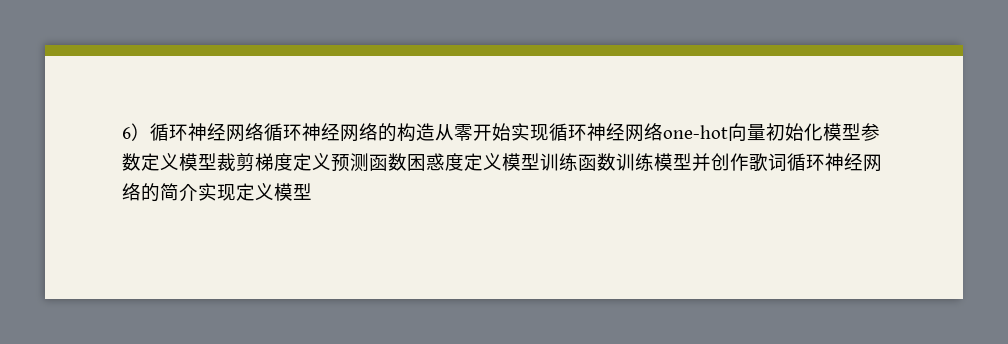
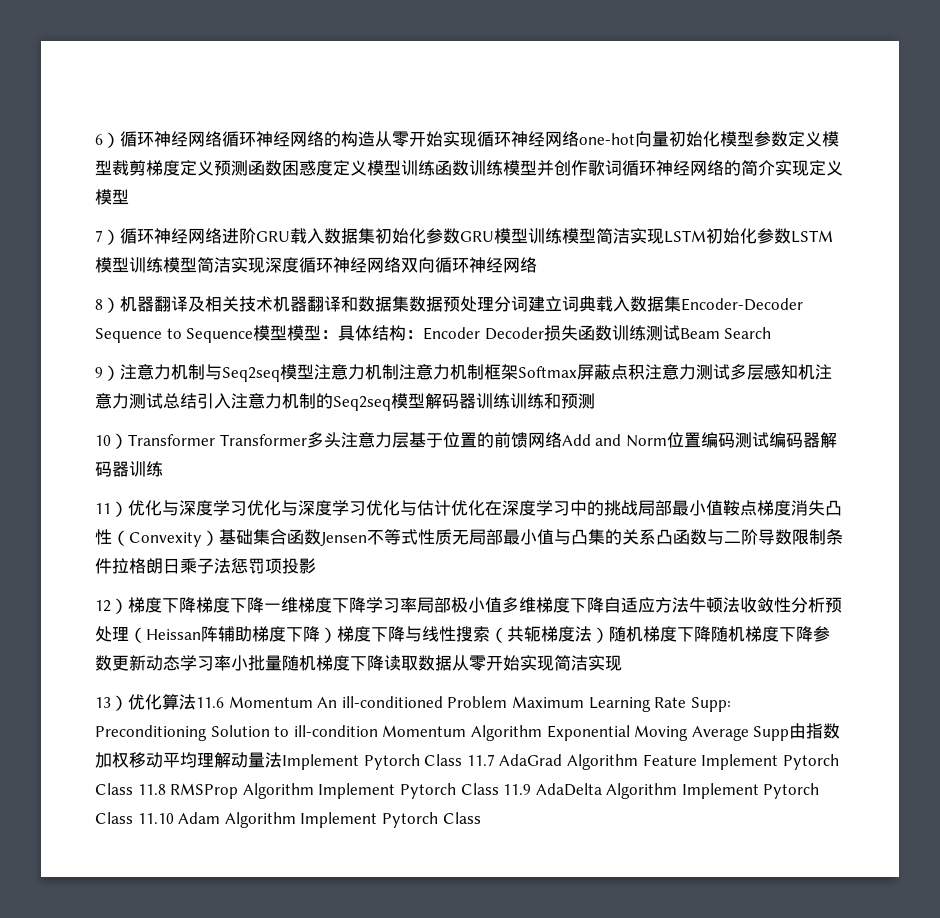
(312, 191) none -> [95,228,833,245] [95,257,537,273] [95,296,803,313] [95,325,772,343] [95,364,832,382] [95,393,595,411] [95,432,837,449] [95,461,163,477] [95,500,842,517] [95,529,843,547] [95,558,316,574] [95,597,842,614] [95,626,830,643] [95,655,622,671] [95,694,731,712] [95,723,841,741] [95,752,839,770] [95,783,820,799] [95,812,481,828] // 7）循环神经网络进阶GRU载入数据集初始化参数GRU模型训练模型简洁实现LSTM初始化参数LSTM模型训练模型简洁实现深度循环神经网络双向循环神经网络 // 8）机器翻译及相关技术机器翻译和数据集数据预处理分词建立词典载入数据集Encoder-Decoder Sequence to Sequence模型模型：具体结构：Encoder Decoder损失函数训练测试Beam Search // 9）注意力机制与Seq2seq模型注意力机制注意力机制框架Softmax屏蔽点积注意力测试多层感知机注意力测试总结引入注意力机制的Seq2seq模型解码器训练训练和预测 // 10）Transformer Transformer多头注意力层基于位置的前馈网络Add and Norm位置编码测试编码器解码器训练 // 11）优化与深度学习优化与深度学习优化与估计优化在深度学习中的挑战局部最小值鞍点梯度消失凸性（Convexity）基础集合函数Jensen不等式性质无局部最小值与凸集的关系凸函数与二阶导数限制条件拉格朗日乘子法惩罚项投影 // 12）梯度下降梯度下降一维梯度下降学习率局部极小值多维梯度下降自适应方法牛顿法收敛性分析预处理（Heissan阵辅助梯度下降）梯度下降与线性搜索（共轭梯度法）随机梯度下降随机梯度下降参数更新动态学习率小批量随机梯度下降读取数据从零开始实现简洁实现 // 13）优化算法11.6 Momentum An ill-conditioned Problem Maximum Learning Rate Supp: Preconditioning Solution to ill-condition Momentum Algorithm Exponential Moving Average Supp由指数加权移动平均理解动量法Implement Pytorch Class 11.7 AdaGrad Algorithm Feature Implement Pytorch Class 11.8 RMSProp Algorithm Implement Pytorch Class 11.9 AdaDelta Algorithm Implement Pytorch Class 11.10 Adam Algorithm Implement Pytorch Class

